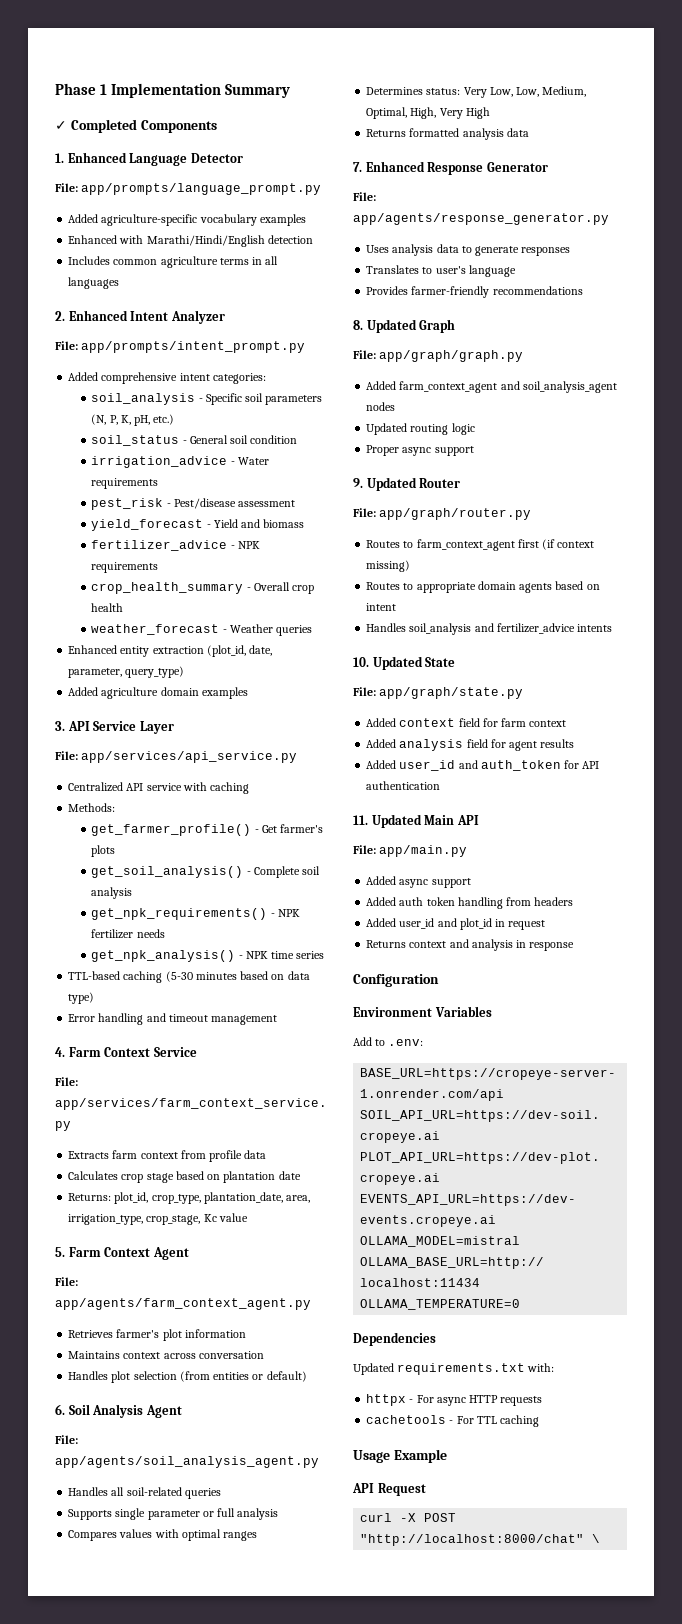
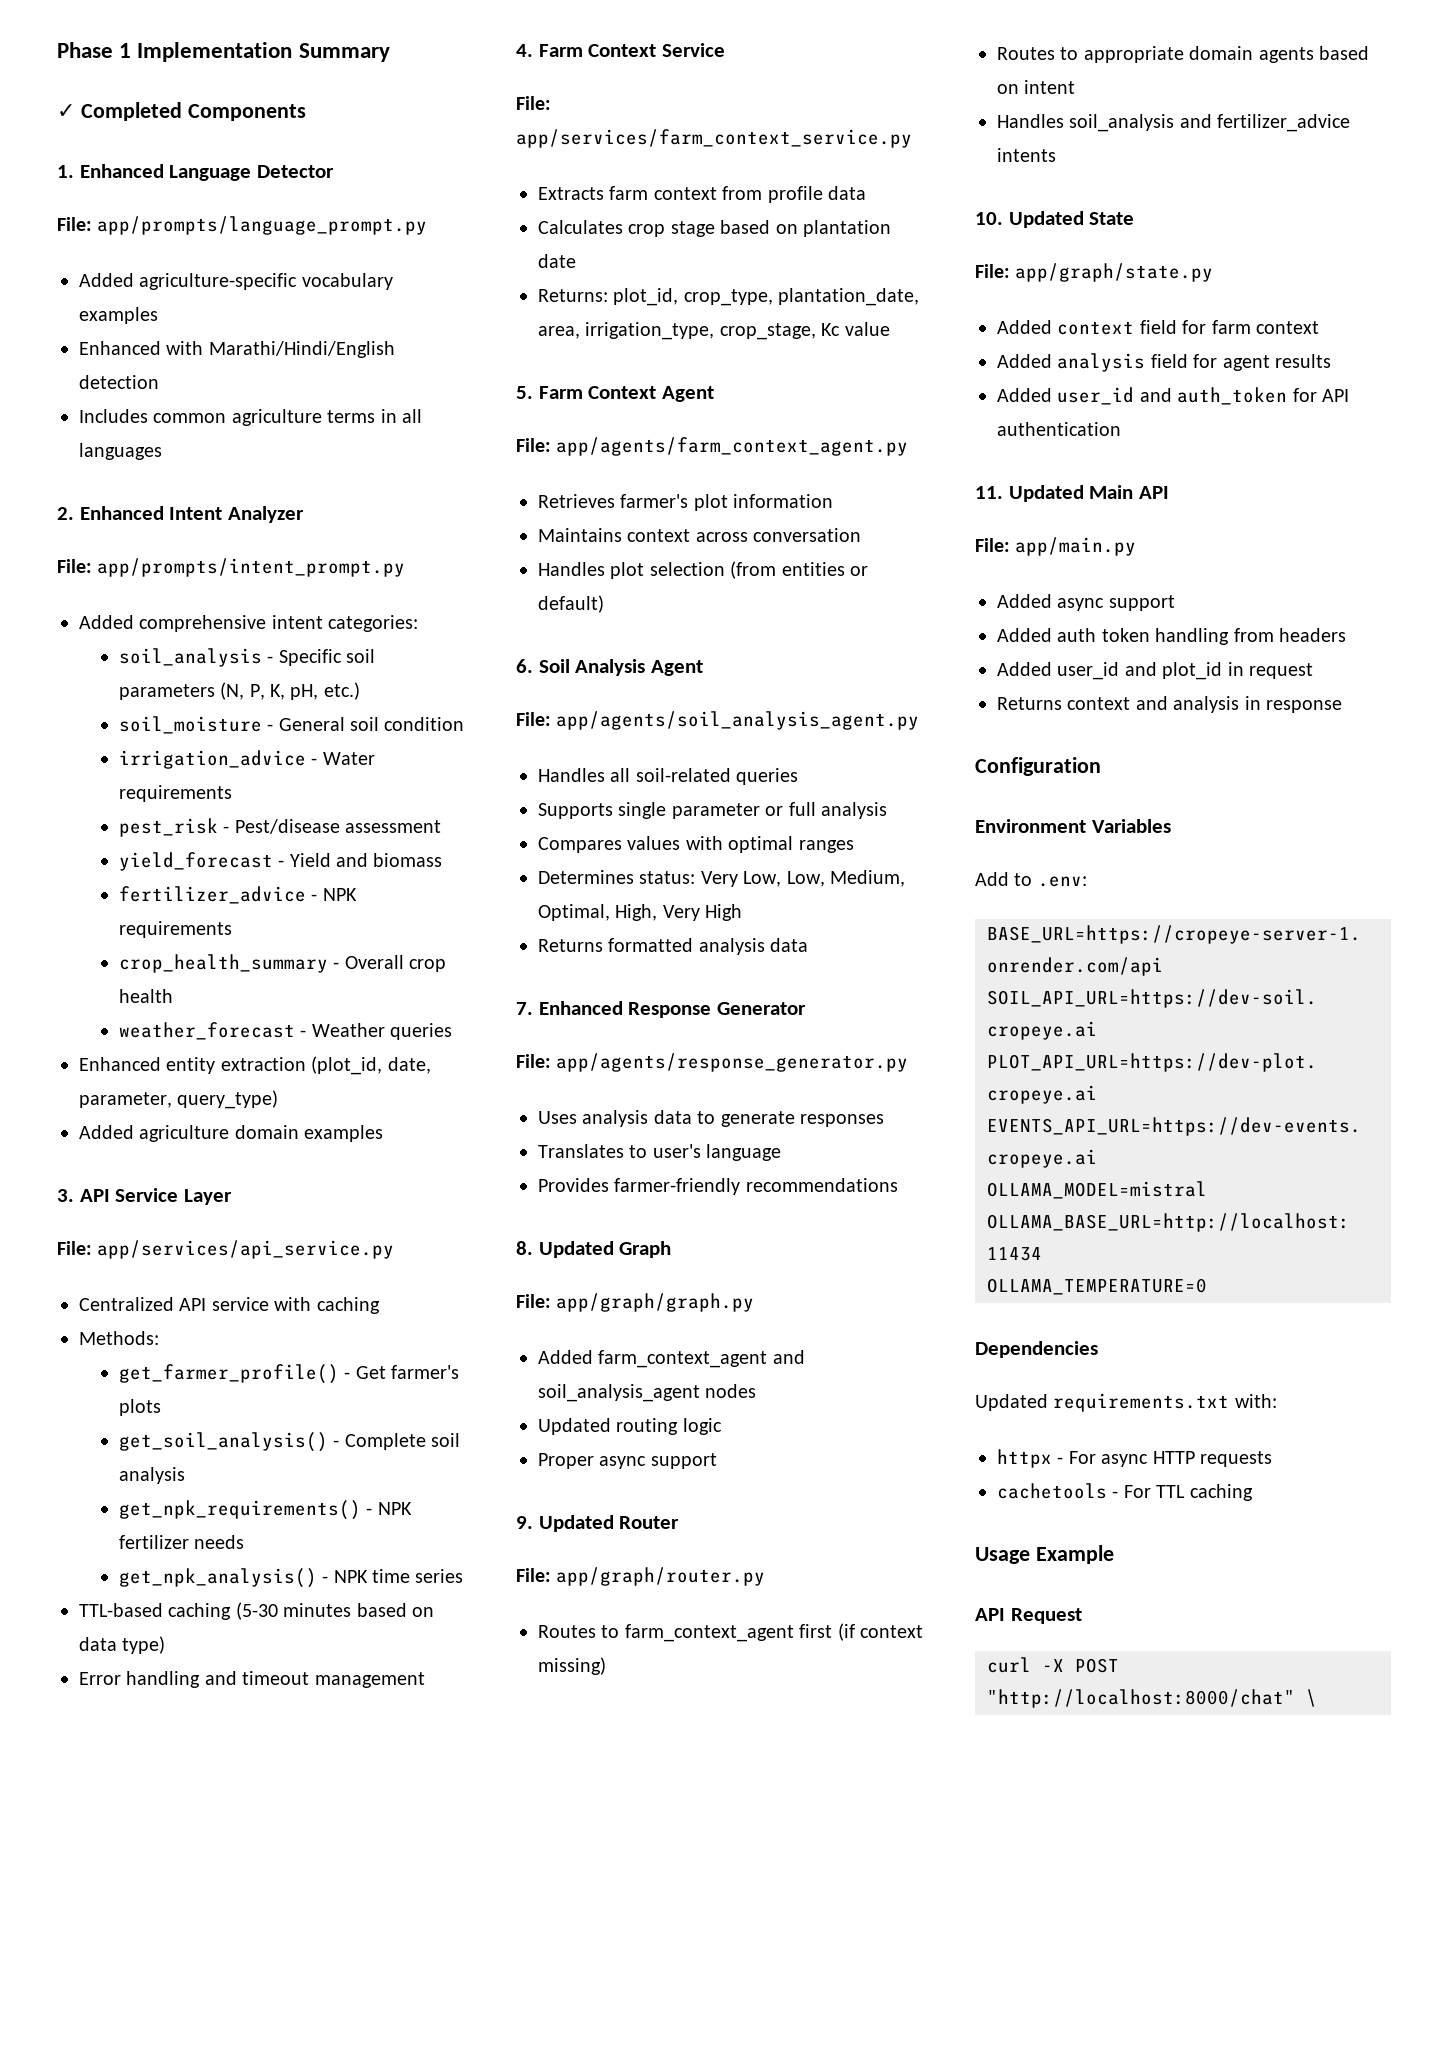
[91,435,180,446] soil_status -> [118,716,262,734] soil_moisture

